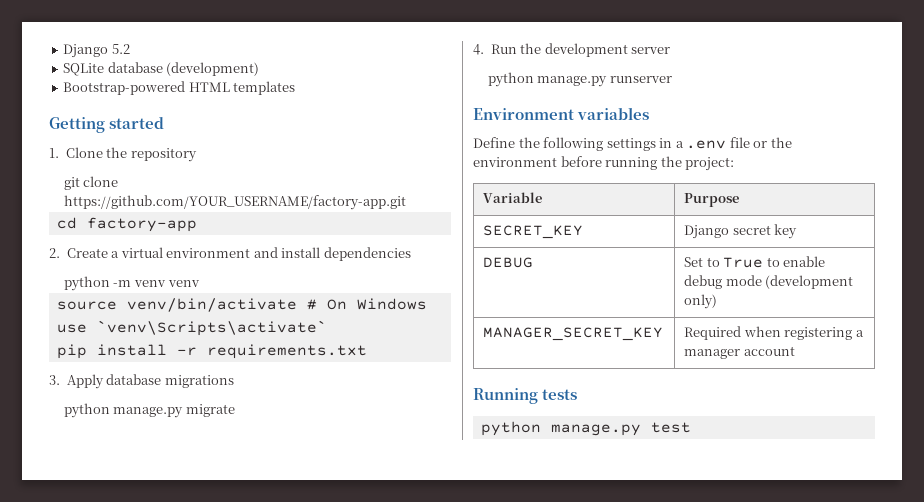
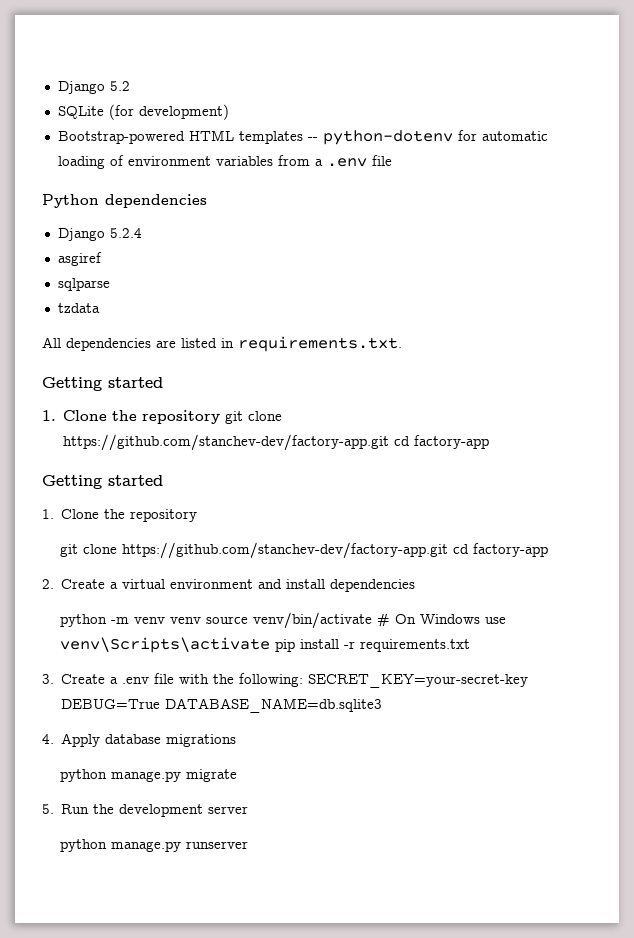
[107,62,260,76] database (development) -> [108,104,229,120] (for development)
(296, 88) none -> [307,130,548,145] [57,155,392,169] [42,194,207,208] [57,228,142,241] [57,252,102,266] [57,278,110,291] [57,303,100,313] [42,336,402,352] [42,377,163,391] [42,410,283,424] [63,434,490,451] -- python-dotenv for automatic loading of environment variables from a .env file // Python dependencies // Django 5.2.4 // asgiref // sqlparse // tzdata // All dependencies are listed in requirements.txt. // Getting started // 1. Clone the repository git clone https://github.com/stanchev-dev/factory-app.git cd factory-app
[63,195,406,210] https://github.com/YOUR_USERNAME/factory-app.git // -> [122,542,449,559] https://github.com/stanchev-dev/factory-app.git
(200, 283) // -> (202, 620) none
[96,320,327,336] `venv\Scripts\activate` // -> [60,637,271,653] venv\Scripts\activate
(60, 380) none -> [61,673,529,688] [61,698,383,713] [42,734,54,744] Create a .env file with the following: SECRET_KEY=your-secret-key DEBUG=True DATABASE_NAME=db.sqlite3 // 4.
[473,44,484,55] 4. -> [42,804,54,814] 5.
[473,107,650,120] [473,137,792,151] [473,156,735,171] [483,192,543,203] [684,193,740,207] [483,225,584,239] [684,224,798,239] [483,257,534,268] [684,256,826,268] [684,275,854,289] [684,294,718,309] [483,327,664,341] [684,326,864,340] [684,346,795,359] [473,388,578,404] [480,421,691,436] // Environment variables // Define the following settings in a .env file or the environment before running the project: // Variable | Purpose // SECRET_KEY | Django secret key // DEBUG | Set to True to enable debug mode (development only) // MANAGER_SECRET_KEY | Required when registering a manager account // Running tests // python manage.py test -> (249, 845) none

